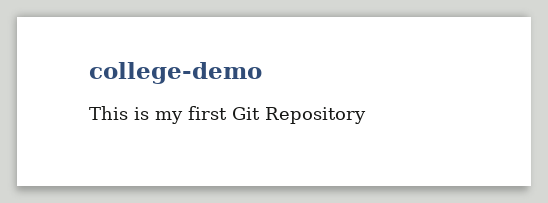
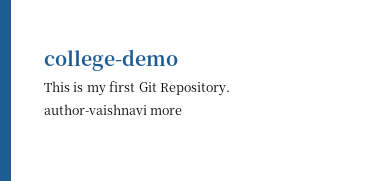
[265,107,366,124] Repository -> [159,82,230,96] [44,104,183,115] Repository. // author-vaishnavi more

